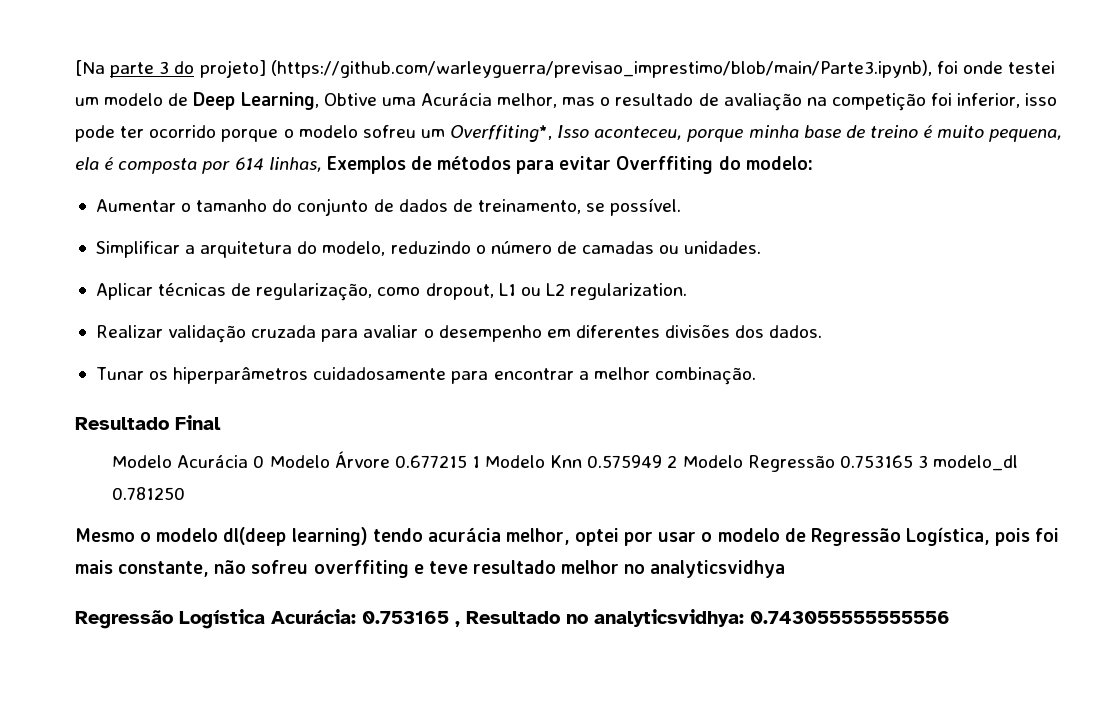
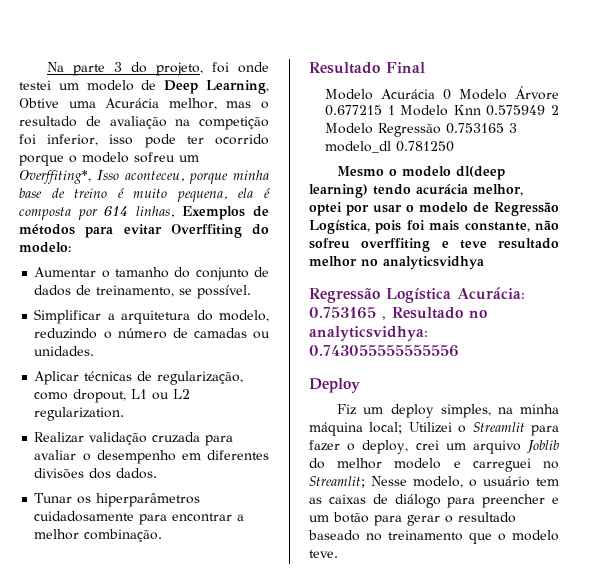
[75,60,105,76] [Na -> [47,62,65,72] Na
[199,60,932,78] projeto] (https://github.com/warleyguerra/previsao_imprestimo/blob/main/Parte3.ipynb), -> [156,62,204,76] projeto,
(950, 617) none -> [309,378,360,393] [337,404,559,418] [309,422,559,436] [309,440,559,454] [309,458,559,472] [309,476,559,488] [309,494,559,508] [309,512,516,526] [308,530,559,544] [309,550,338,558] // Deploy // Fiz um deploy simples, na minha máquina local; Utilizei o Streamlit para fazer o deploy, crei um arquivo Joblib do melhor modelo e carreguei no Streamlit; Nesse modelo, o usuário tem as caixas de diálogo para preencher e um botão para gerar o resultado baseado no treinamento que o modelo teve.

